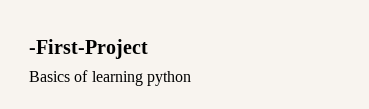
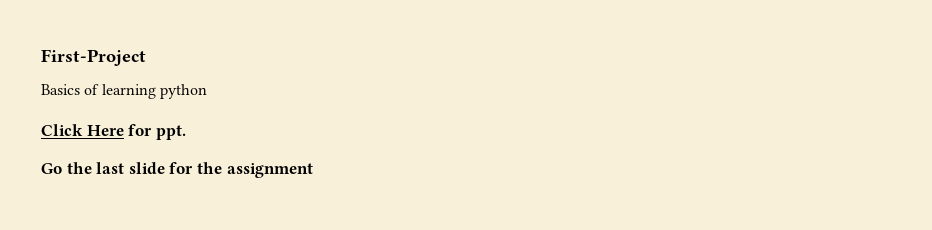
[29,39,148,59] -First-Project -> [41,49,146,66] First-Project
(191, 78) none -> [41,124,186,140] [41,162,313,178] // Click Here for ppt. // Go the last slide for the assignment

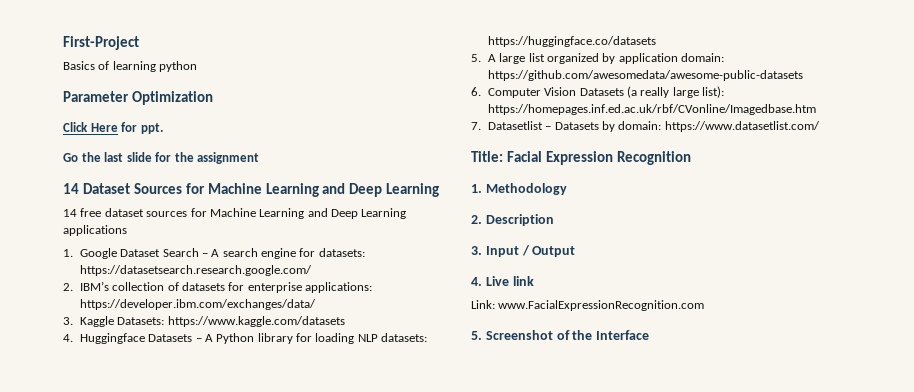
(207, 91) none -> [63,91,213,105] // Parameter Optimization
(313, 170) none -> [63,183,440,197] [63,208,407,219] [63,225,127,236] [63,248,365,259] [79,265,312,276] [63,281,373,293] [79,299,316,310] [63,316,345,327] [63,333,428,344] [487,36,656,47] [471,53,725,64] [487,70,803,81] [471,86,725,98] [487,104,816,115] [471,121,820,132] [471,151,691,165] [471,183,567,195] [471,214,554,226] [471,245,576,257] [471,276,534,286] [471,300,705,311] [471,330,650,340] // 14 Dataset Sources for Machine Learning and Deep Learning // 14 free dataset sources for Machine Learning and Deep Learning applications // 1. Google Dataset Search – A search engine for datasets: https://datasetsearch.research.google.com/ // 2. IBM’s collection of datasets for enterprise applications: https://developer.ibm.com/exchanges/data/ // 3. Kaggle Datasets: https://www.kaggle.com/datasets // 4. Huggingface Datasets – A Python library for loading NLP datasets: https://huggingface.co/datasets // 5. A large list organized by application domain: https://github.com/awesomedata/awesome-public-datasets // 6. Computer Vision Datasets (a really large list): https://homepages.inf.ed.ac.uk/rbf/CVonline/Imagedbase.htm // 7. Datasetlist – Datasets by domain: https://www.datasetlist.com/ // Title: Facial Expression Recognition // 1. Methodology // 2. Description // 3. Input / Output // 4. Live link // Link: www.FacialExpressionRecognition.com // 5. Screenshot of the Interface

